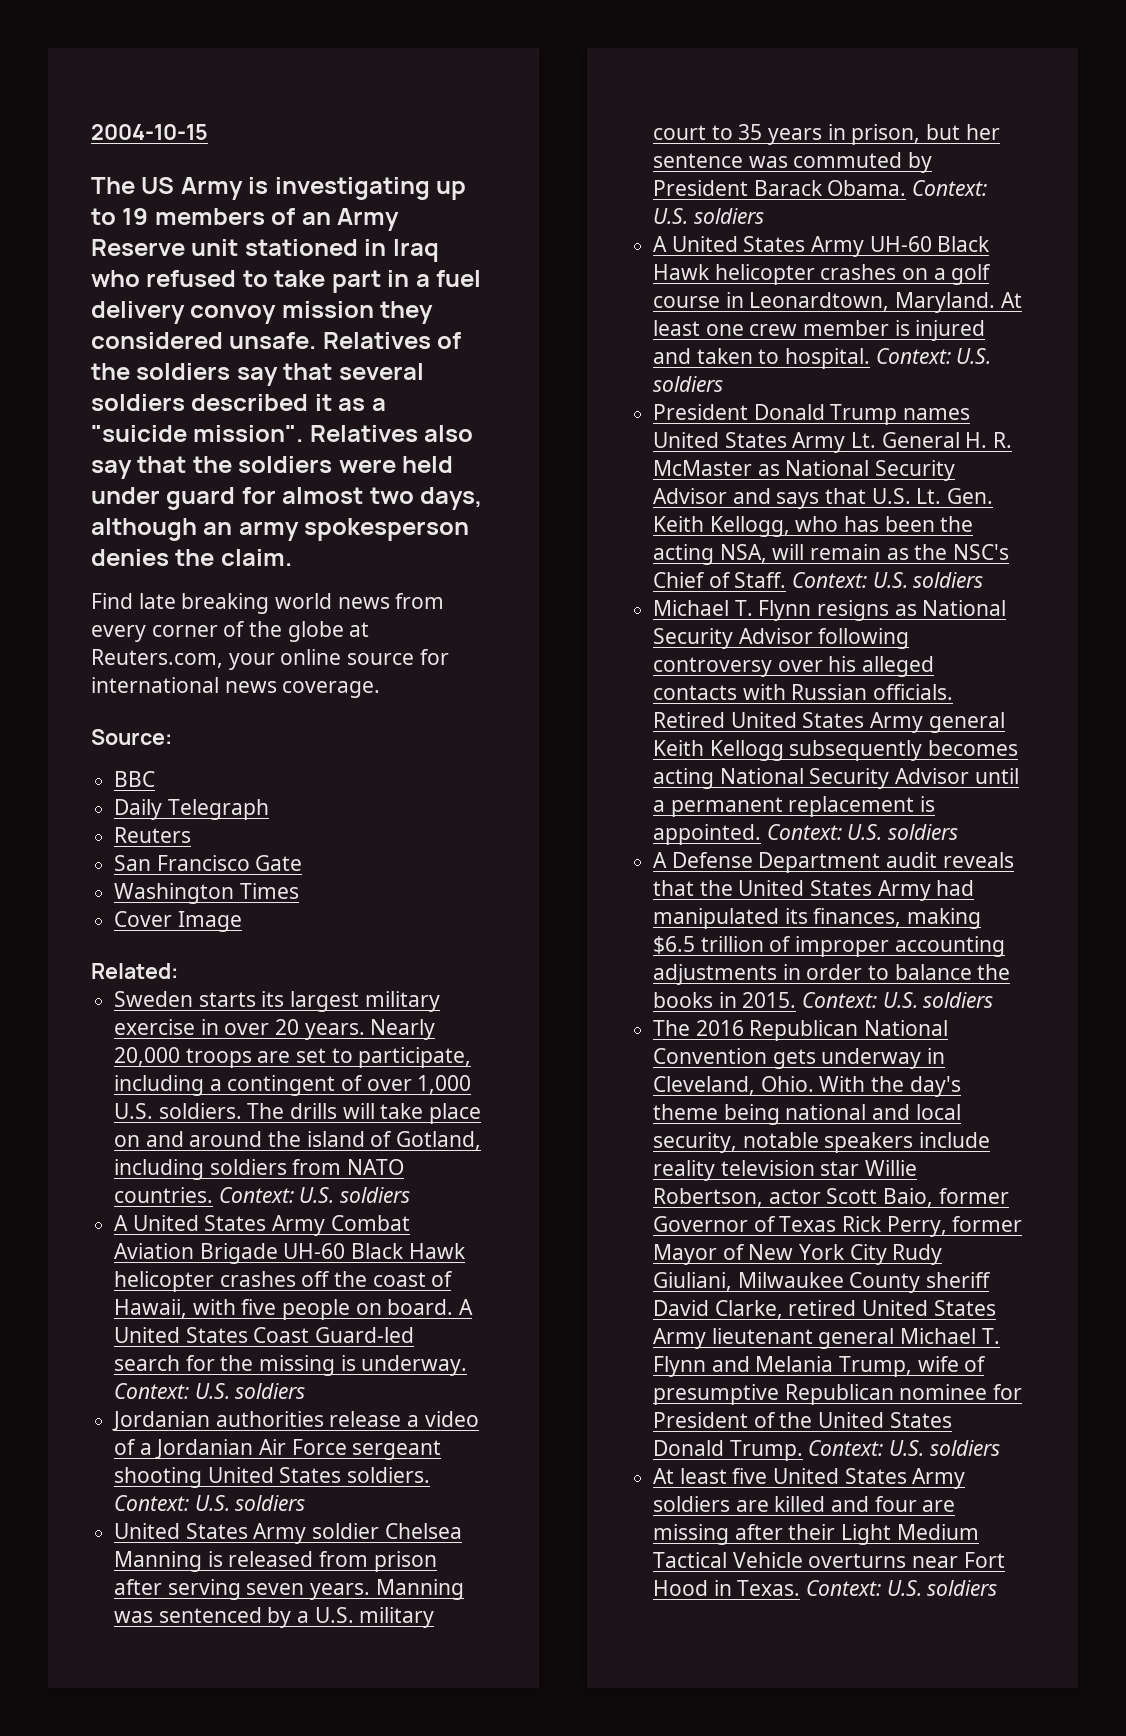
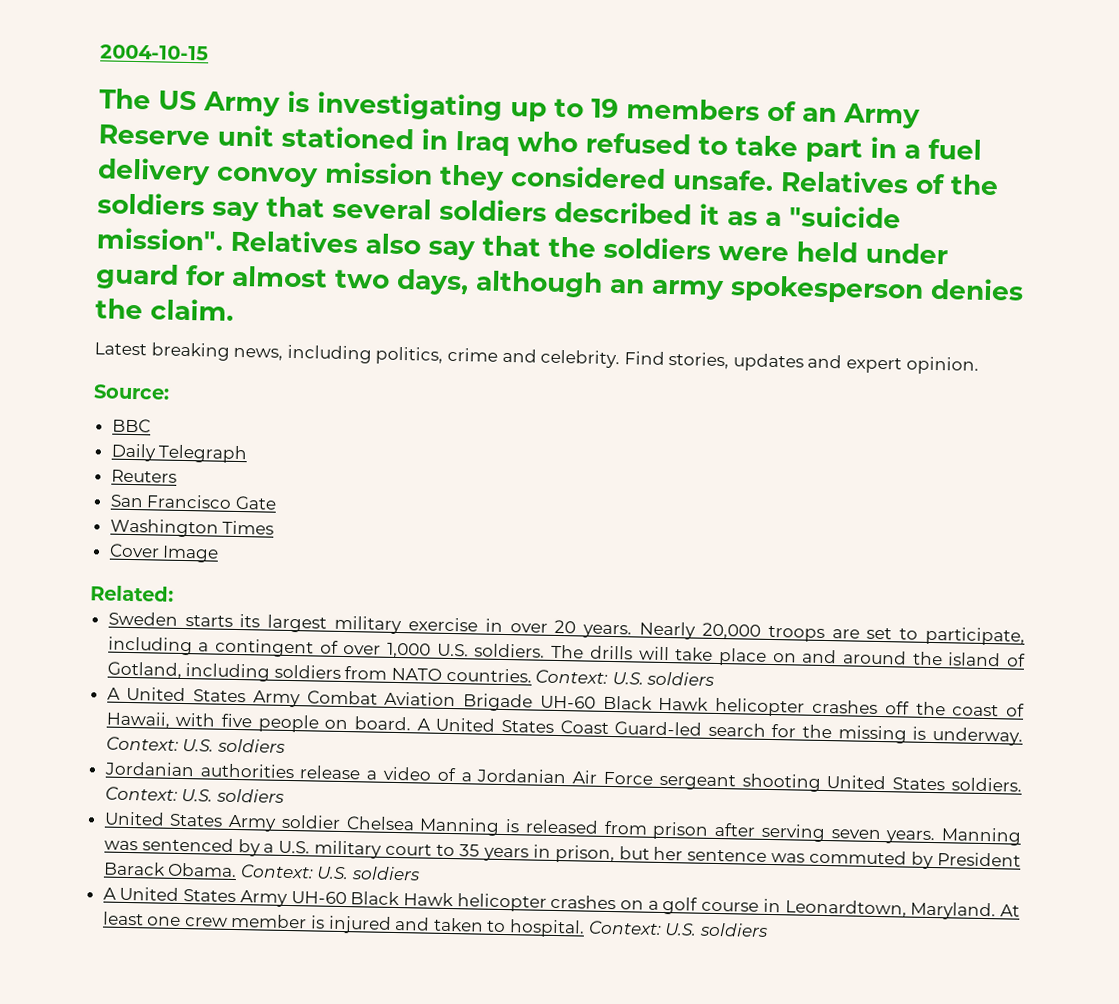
[91,593,445,614] [91,621,370,642] [91,649,449,670] [91,677,381,698] Find late breaking world news from every corner of the globe at Reuters.com, your online source for international news coverage. -> [94,342,979,375] Latest breaking news, including politics, crime and celebrity. Find stories, updates and expert opinion.
[653,404,971,425] [653,432,1013,453] [653,460,956,481] [653,488,994,509] [653,516,974,537] [653,544,1010,565] [653,572,984,588] [653,600,1007,621] [653,628,910,649] [653,656,935,677] [653,684,954,700] [653,712,1005,733] [653,740,1019,761] [653,768,1019,789] [653,796,936,817] [653,824,959,845] [653,852,1014,873] [653,880,975,901] [653,908,982,929] [653,936,1005,957] [653,964,1011,985] [653,992,994,1008] [653,1020,949,1041] [653,1048,946,1069] [653,1076,961,1097] [653,1104,961,1125] [653,1132,991,1153] [653,1160,918,1181] [653,1188,1009,1207] [653,1216,1023,1237] [653,1244,943,1265] [653,1272,992,1293] [653,1300,996,1319] [653,1328,1000,1349] [653,1356,987,1377] [653,1384,1023,1405] [653,1412,952,1428] [653,1440,1000,1461] [653,1468,966,1489] [653,1496,956,1512] [653,1524,979,1545] [653,1552,1005,1568] [653,1580,998,1596] // President Donald Trump names United States Army Lt. General H. R. McMaster as National Security Advisor and says that U.S. Lt. Gen. Keith Kellogg, who has been the acting NSA, will remain as the NSC's Chief of Staff. Context: U.S. soldiers // Michael T. Flynn resigns as National Security Advisor following controversy over his alleged contacts with Russian officials. Retired United States Army general Keith Kellogg subsequently becomes acting National Security Advisor until a permanent replacement is appointed. Context: U.S. soldiers // A Defense Department audit reveals that the United States Army had manipulated its finances, making $6.5 trillion of improper accounting adjustments in order to balance the books in 2015. Context: U.S. soldiers // The 2016 Republican National Convention gets underway in Cleveland, Ohio. With the day's theme being national and local security, notable speakers include reality television star Willie Robertson, actor Scott Baio, former Governor of Texas Rick Perry, former Mayor of New York City Rudy Giuliani, Milwaukee County sheriff David Clarke, retired United States Army lieutenant general Michael T. Flynn and Melania Trump, wife of presumptive Republican nominee for President of the United States Donald Trump. Context: U.S. soldiers // At least five United States Army soldiers are killed and four are missing after their Light Medium Tactical Vehicle overturns near Fort Hood in Texas. Context: U.S. soldiers -> (768, 929) none

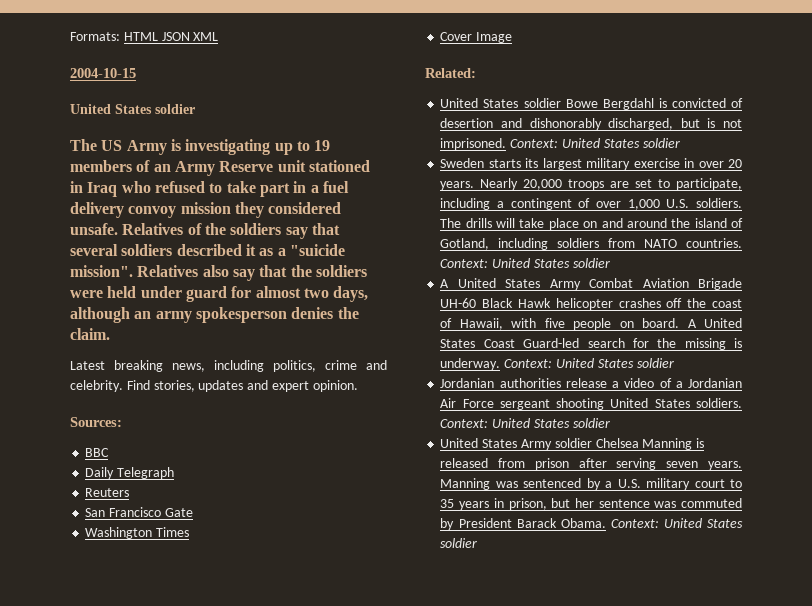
[100,44,209,61] 2004-10-15 -> [70,32,219,41] [70,68,136,78] [70,104,195,114] Formats: HTML JSON XML // 2004-10-15 // United States soldier
[93,384,170,400] Source: -> [70,417,122,427] Sources:
(174, 593) none -> [440,98,743,110] [440,118,742,130] [440,138,680,150] // United States soldier Bowe Bergdahl is convicted of desertion and dishonorably discharged, but is not imprisoned. Context: United States soldier
[611,671,715,686] U.S. soldiers -> [492,258,610,268] United States soldier
[182,738,285,753] U.S. soldiers -> [555,358,674,368] United States soldier
[181,788,284,803] U.S. soldiers -> [492,418,610,428] United States soldier
[316,866,421,881] [102,886,1020,921] [102,911,768,938] U.S. soldiers // A United States Army UH-60 Black Hawk helicopter crashes on a golf course in Leonardtown, Maryland. At least one crew member is injured and taken to hospital. Context: U.S. soldiers -> [663,518,743,528] [440,538,478,548] United States soldier

